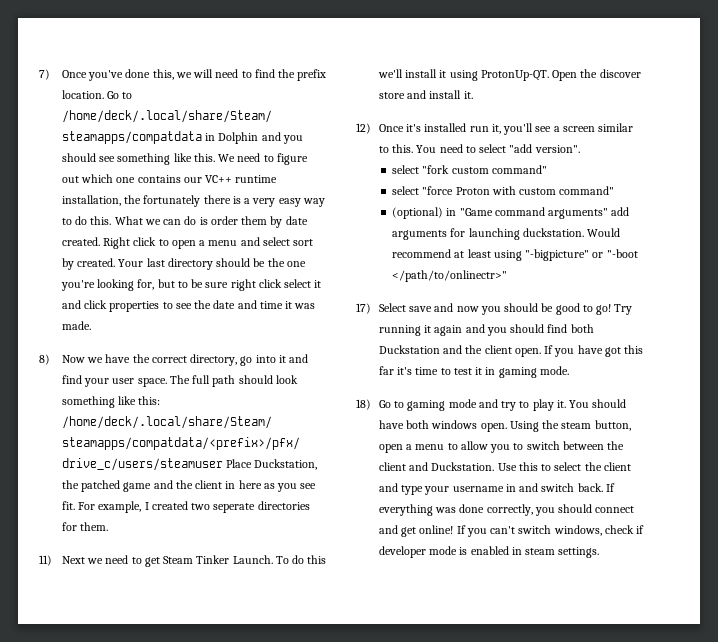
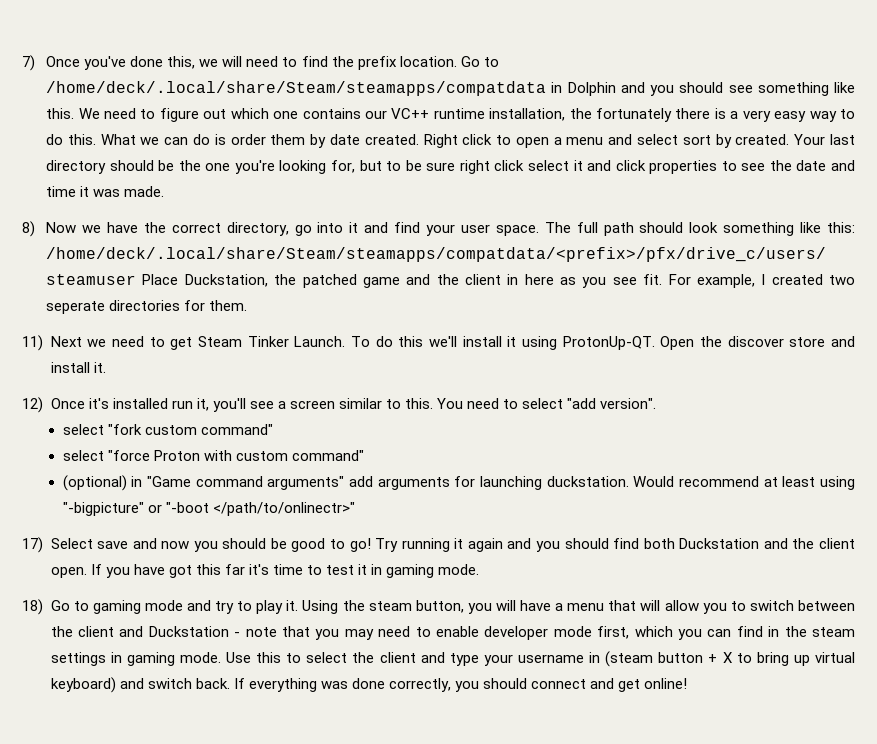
[569,399,627,408] [378,420,631,432] [378,443,458,453] You should have both windows open. Using the steam button, open a menu to -> [302,600,661,614] Using the steam button, you will have a menu that will
[431,462,495,471] Duckstation. -> [148,626,856,640] [50,652,221,666] Duckstation - note that you may need to enable developer mode first, which you can find in the steam settings in gaming mode.
(516, 488) none -> [605,651,856,667] [50,677,116,693] (steam button + X to bring up virtual keyboard)
[456,525,645,537] [378,546,600,558] If you can't switch windows, check if developer mode is enabled in steam settings. -> (688, 683) none

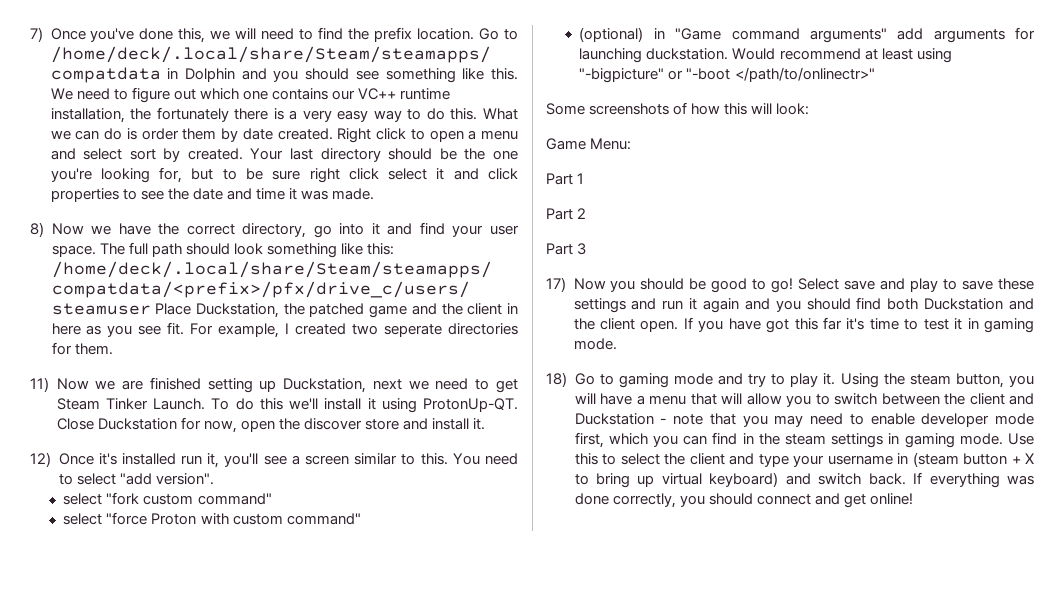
[50,336,82,347] Next -> [56,377,402,393] Now we are finished setting up Duckstation, next
[660,336,695,350] Open -> [56,417,275,433] Close Duckstation for now, open
[22,537,190,553] 17) Select save and now -> [546,102,810,115] [546,138,632,150] [546,173,585,185] [546,208,587,220] [546,243,587,255] [546,277,606,292] Some screenshots of how this will look: // Game Menu: // Part 1 // Part 2 // Part 3 // 17) Now
[375,538,450,552] Try running -> [798,278,1034,292] [573,298,684,313] Select save and play to save these settings and run

